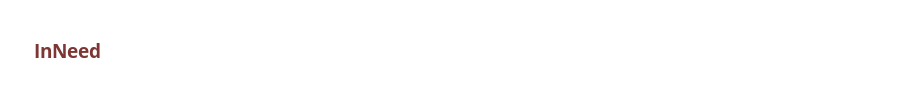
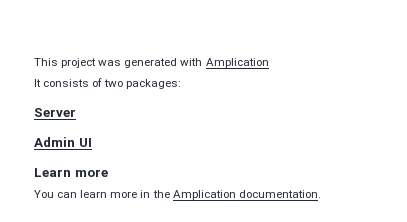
[34,43,101,58] InNeed -> [34,58,269,68] [34,78,182,89] [34,108,76,117] [34,137,92,147] [34,168,108,177] [34,190,321,200] This project was generated with Amplication // It consists of two packages: // Server // Admin UI // Learn more // You can learn more in the Amplication documentation.

